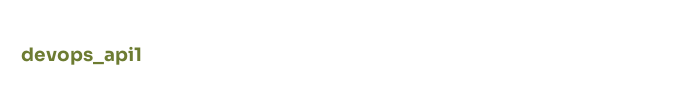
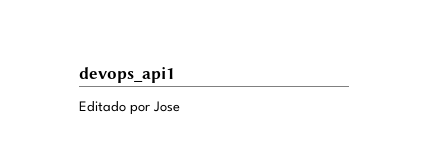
(142, 55) none -> [79,101,180,115] // Editado por Jose

